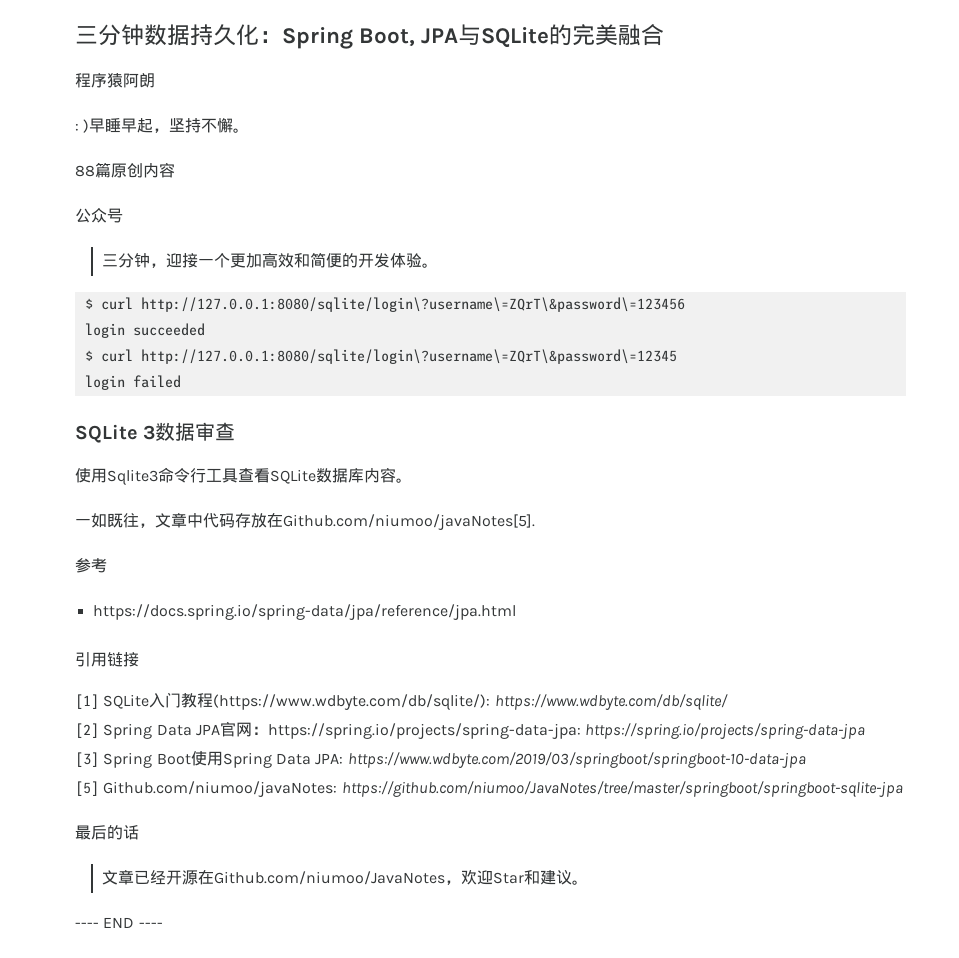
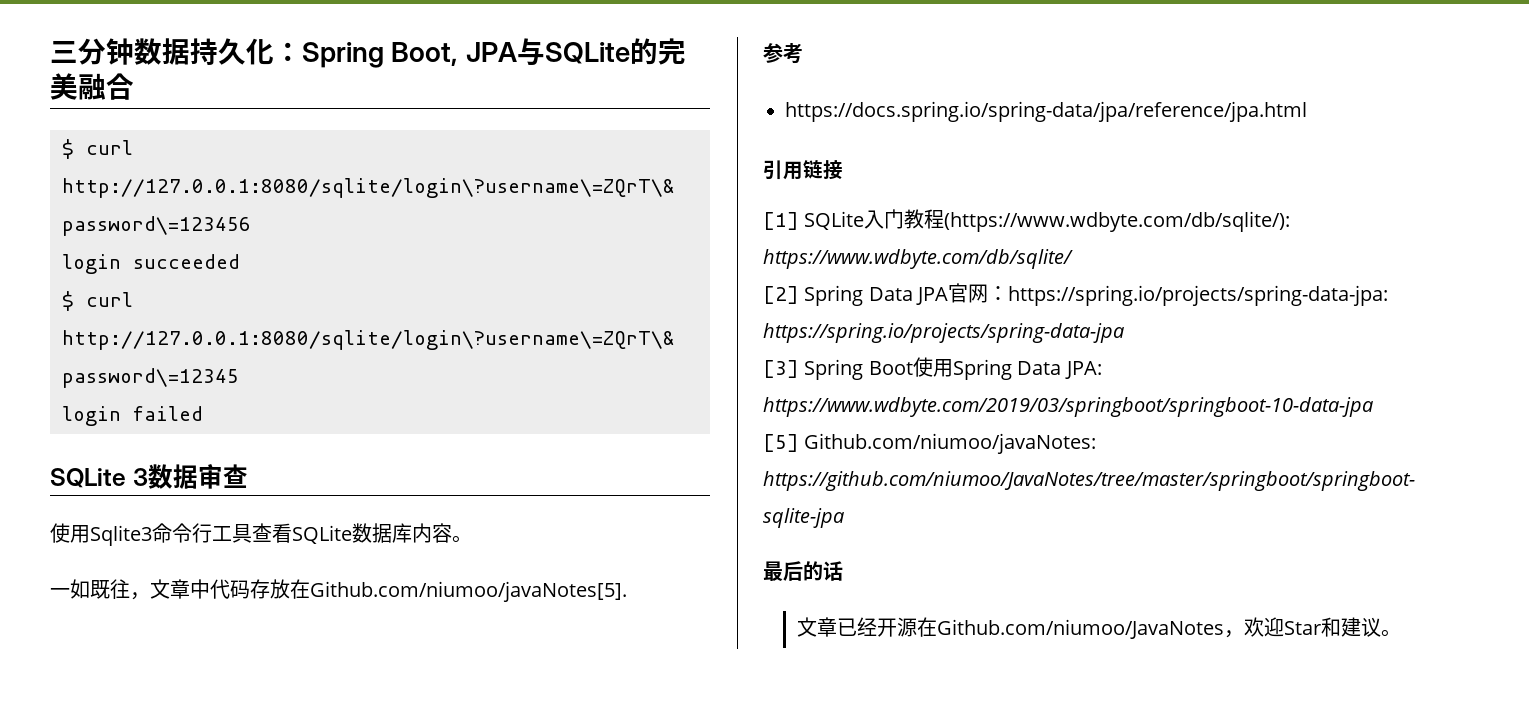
[75,73,155,88] [75,118,250,133] [75,162,175,178] [75,208,123,223] [101,252,438,268] // 程序猿阿朗 // : )早睡早起，坚持不懈。 // 88篇原创内容 // 公众号 // 三分钟，迎接一个更加高效和简便的开发体验。 -> (134, 86) none
[75,917,163,928] // ---- END ---- -> (1401, 633) none

